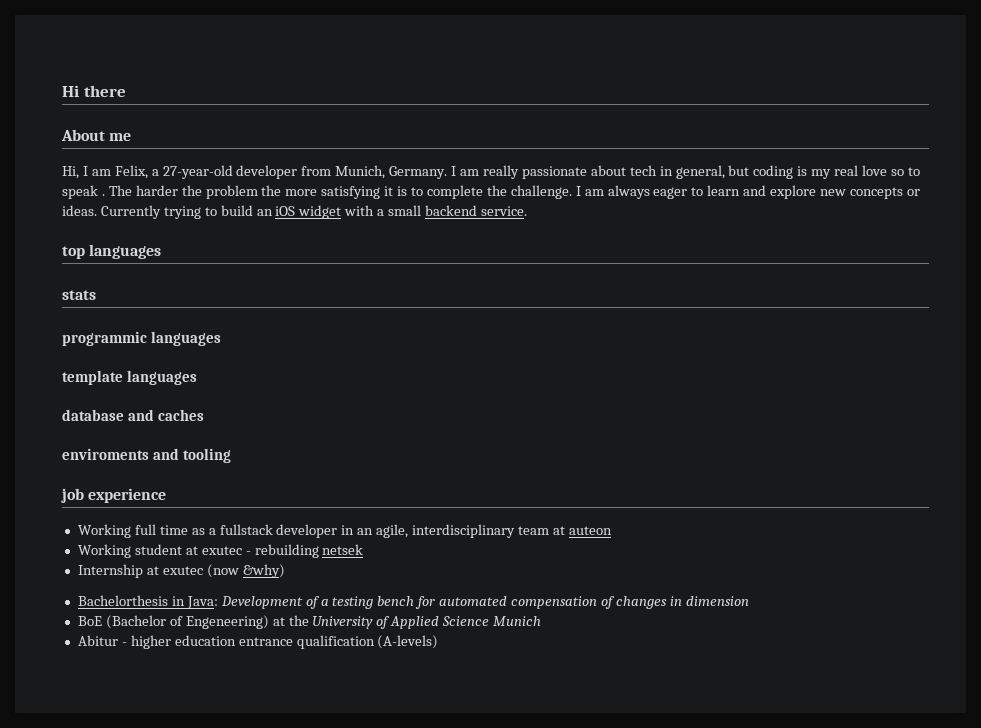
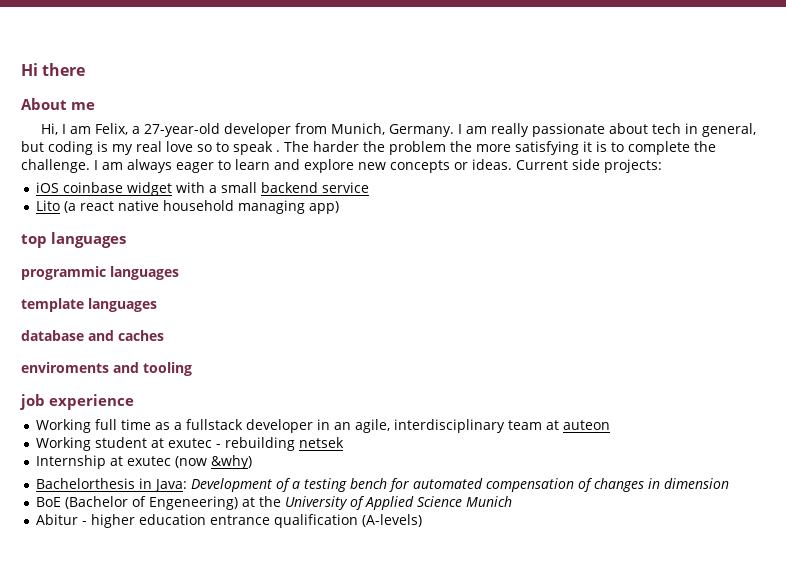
[100,205,296,219] Currently trying to build an iOS -> [516,159,662,173] [35,182,123,193] Current side projects: // iOS coinbase
[480,206,527,216] service. -> [321,182,369,193] [35,200,339,214] service // Lito (a react native household managing app)
[62,290,96,300] // stats -> (127, 240) none

